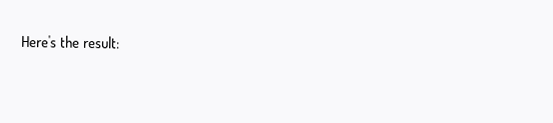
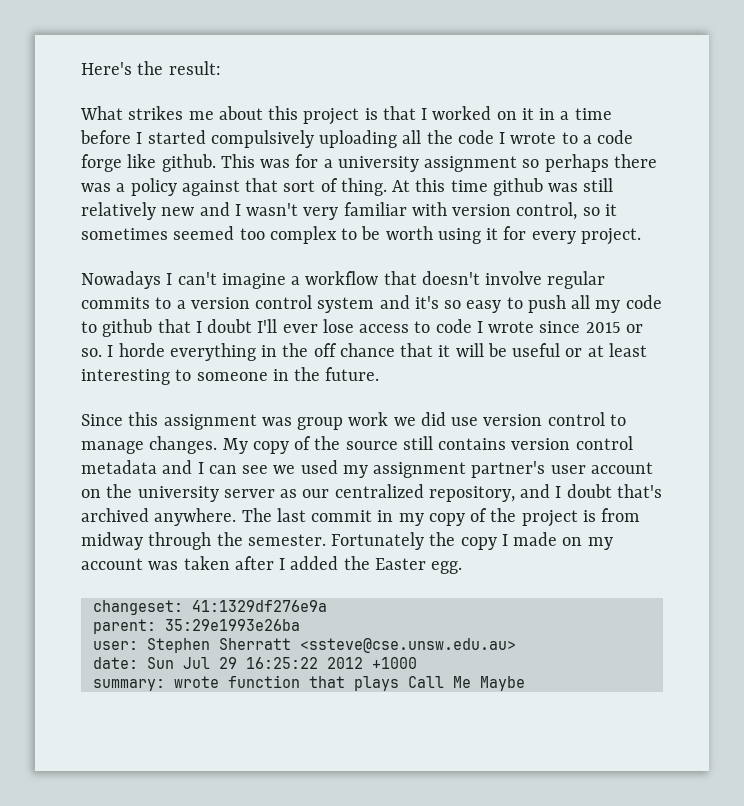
(120, 42) none -> [80,106,612,125] [80,130,634,148] [81,154,657,172] [81,178,614,196] [81,202,617,220] [81,226,641,245] [81,271,606,289] [81,295,662,313] [81,319,643,337] [81,343,647,361] [81,367,380,385] [81,412,626,430] [81,436,633,454] [81,460,653,478] [81,484,662,502] [81,508,641,527] [81,532,613,550] [81,556,463,574] [92,600,327,615] [92,619,300,634] [92,638,516,653] [92,657,417,669] [92,675,525,691] // What strikes me about this project is that I worked on it in a time before I started compulsively uploading all the code I wrote to a code forge like github. This was for a university assignment so perhaps there was a policy against that sort of thing. At this time github was still relatively new and I wasn't very familiar with version control, so it sometimes seemed too complex to be worth using it for every project. // Nowadays I can't imagine a workflow that doesn't involve regular commits to a version control system and it's so easy to push all my code to github that I doubt I'll ever lose access to code I wrote since 2015 or so. I horde everything in the off chance that it will be useful or at least interesting to someone in the future. // Since this assignment was group work we did use version control to manage changes. My copy of the source still contains version control metadata and I can see we used my assignment partner's user account on the university server as our centralized repository, and I doubt that's archived anywhere. The last commit in my copy of the project is from midway through the semester. Fortunately the copy I made on my account was taken after I added the Easter egg. // changeset: 41:1329df276e9a // parent: 35:29e1993e26ba // user: Stephen Sherratt <ssteve@cse.unsw.edu.au> // date: Sun Jul 29 16:25:22 2012 +1000 // summary: wrote function that plays Call Me Maybe

